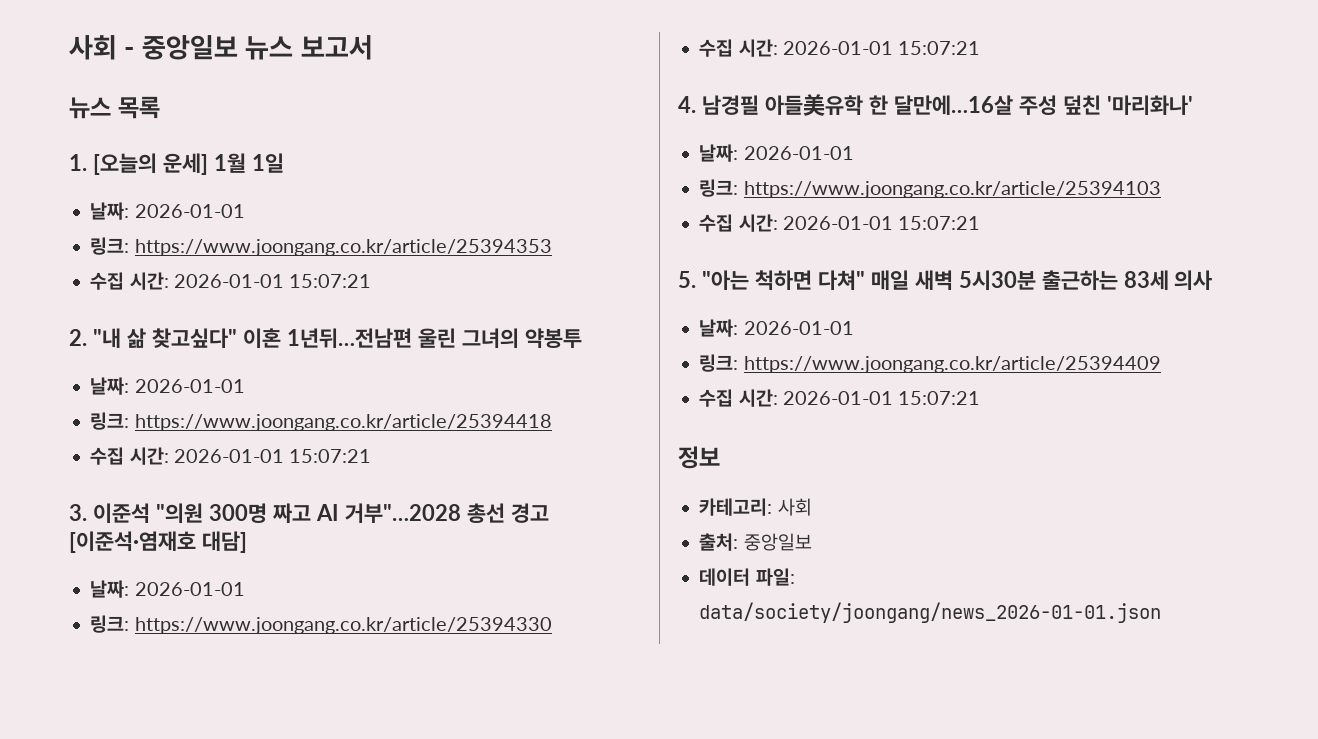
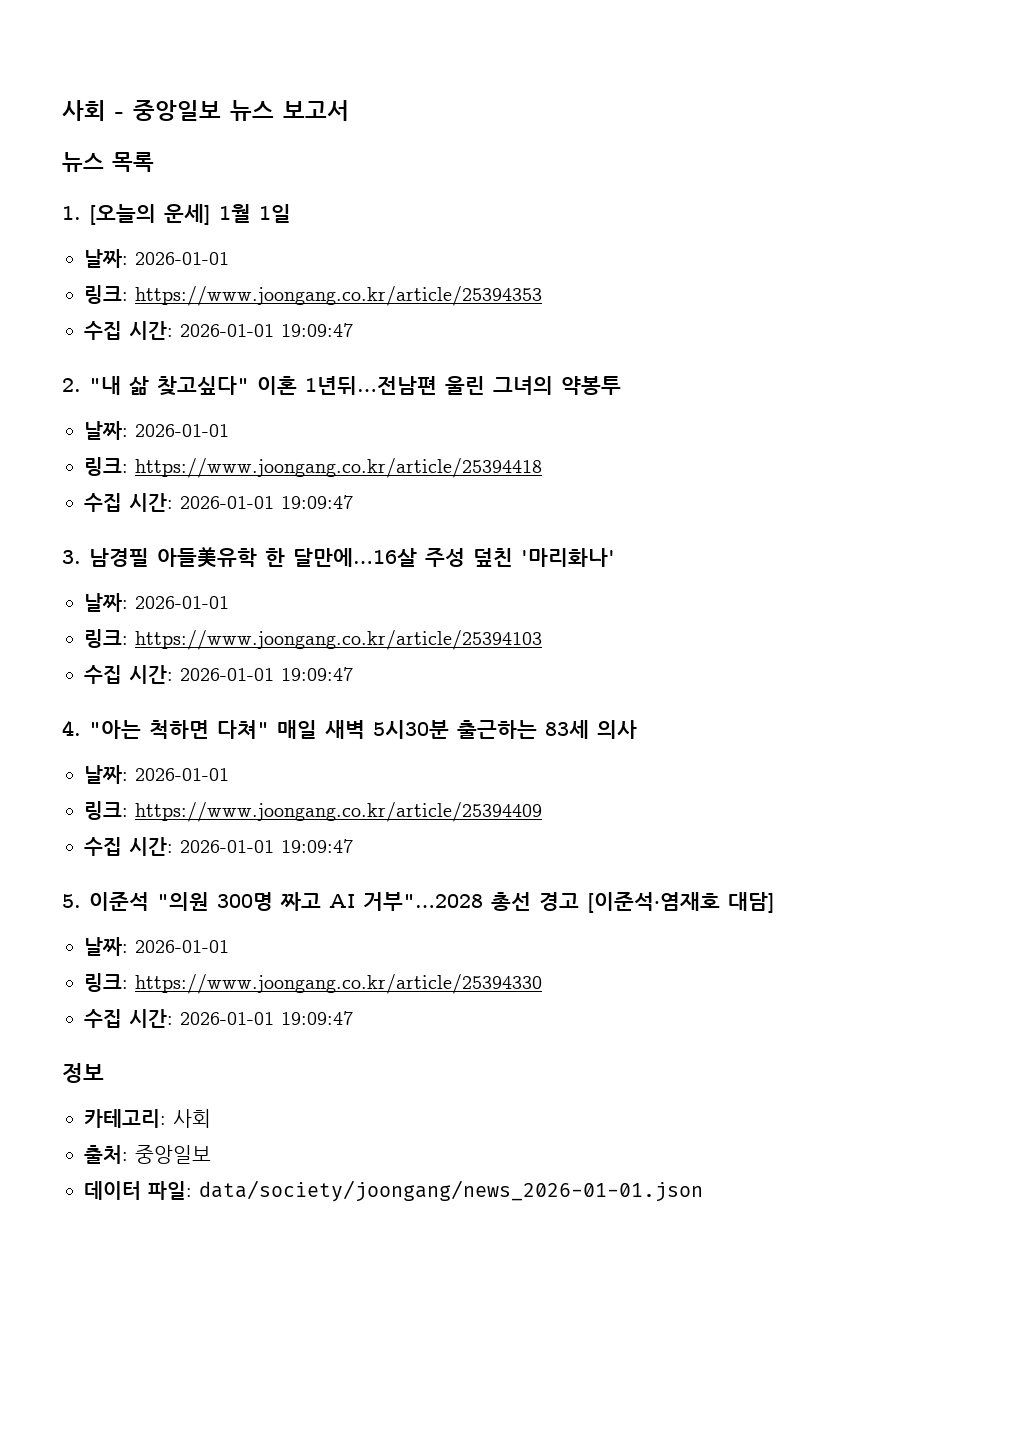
[289,274,372,288] 15:07:21 -> [281,323,353,337] 19:09:47
[289,449,372,463] 15:07:21 -> [281,495,353,509] 19:09:47
(87, 512) none -> [89,547,615,567] [84,593,229,612] [84,629,542,650] [84,665,353,684] [62,720,637,739] [84,765,229,784] [84,801,542,822] [84,837,353,856] [62,894,81,908] 남경필 아들美유학 한 달만에…16살 주성 덮친 '마리화나' // 날짜: 2026-01-01 // 링크: https://www.joongang.co.kr/article/25394103 // 수집 시간: 2026-01-01 19:09:47 // 4. "아는 척하면 다쳐" 매일 새벽 5시30분 출근하는 83세 의사 // 날짜: 2026-01-01 // 링크: https://www.joongang.co.kr/article/25394409 // 수집 시간: 2026-01-01 19:09:47 // 5.
[898,41,981,55] [678,94,1193,116] [699,144,854,162] [699,179,1161,198] [699,214,981,232] [678,270,1213,291] [699,319,854,337] [699,354,1161,373] [699,389,981,407] 15:07:21 // 4. 남경필 아들美유학 한 달만에…16살 주성 덮친 '마리화나' // 날짜: 2026-01-01 // 링크: https://www.joongang.co.kr/article/25394103 // 수집 시간: 2026-01-01 15:07:21 // 5. "아는 척하면 다쳐" 매일 새벽 5시30분 출근하는 83세 의사 // 날짜: 2026-01-01 // 링크: https://www.joongang.co.kr/article/25394409 // 수집 시간: 2026-01-01 15:07:21 -> [281,1011,353,1025] 19:09:47

